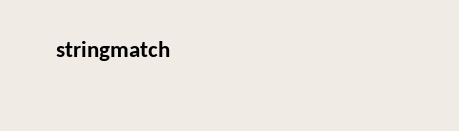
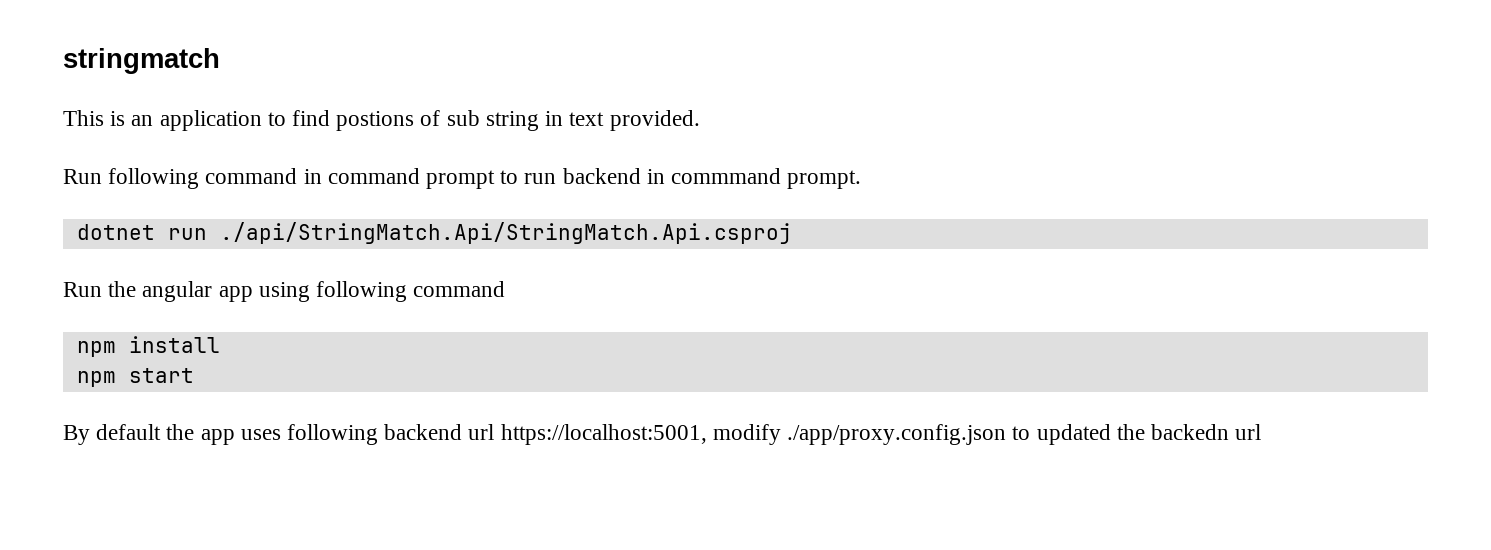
(170, 51) none -> [63,110,700,131] [63,168,862,189] [76,222,792,244] [63,281,506,302] [76,336,220,357] [76,368,194,387] [63,424,1262,445] // This is an application to find postions of sub string in text provided. // Run following command in command prompt to run backend in commmand prompt. // dotnet run ./api/StringMatch.Api/StringMatch.Api.csproj // Run the angular app using following command // npm install // npm start // By default the app uses following backend url https://localhost:5001, modify ./app/proxy.config.json to updated the backedn url

